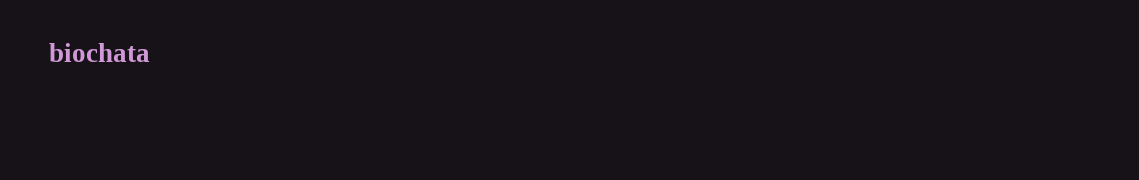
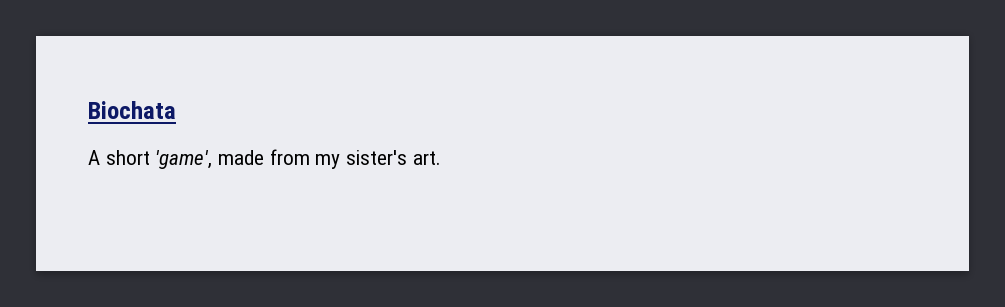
[49,43,150,62] biochata -> [88,101,176,119] [88,149,441,169] Biochata // A short 'game', made from my sister's art.

